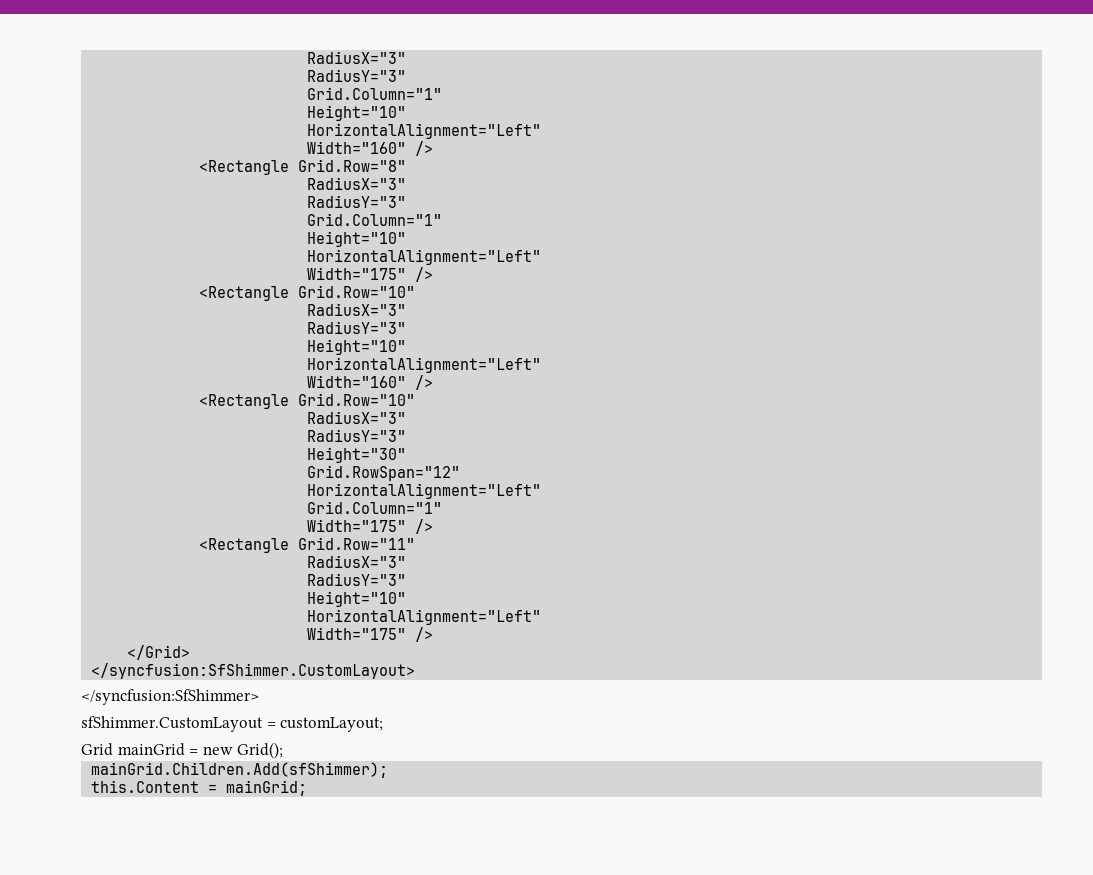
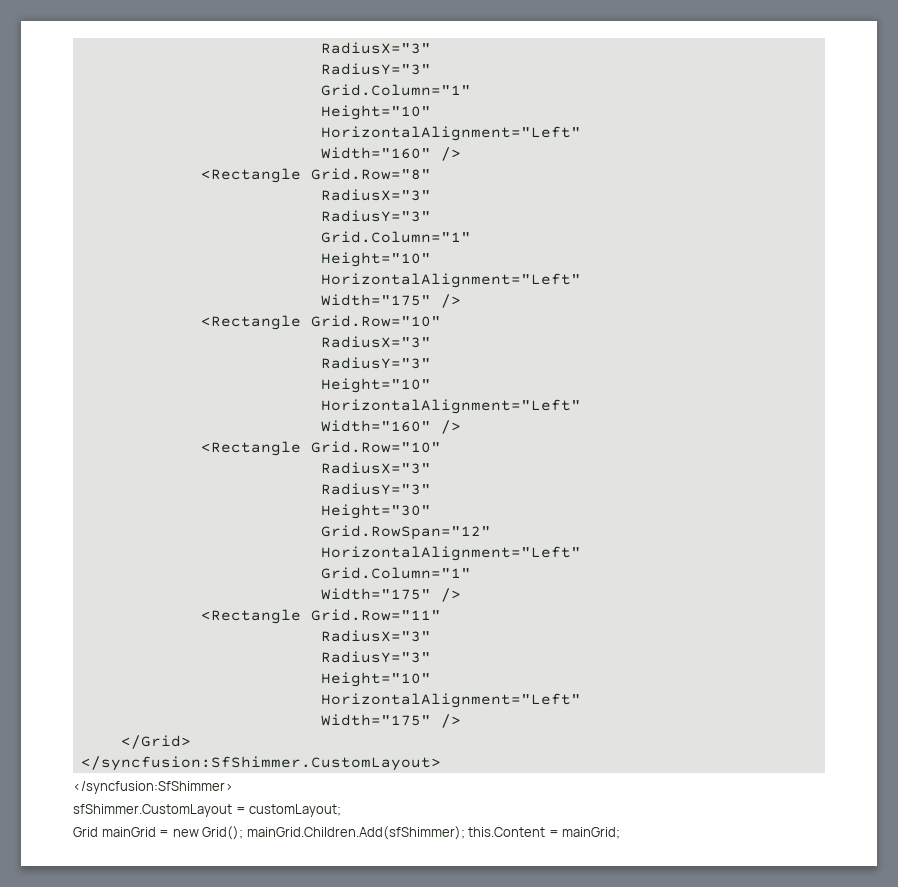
(284, 750) // -> (244, 833) none
(389, 770) // -> (465, 833) none

